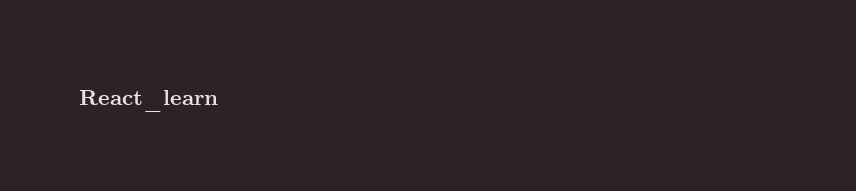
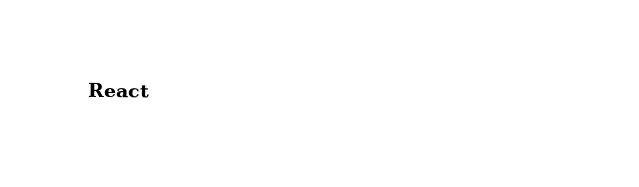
[79,90,218,112] React_learn -> [87,82,150,98] React

